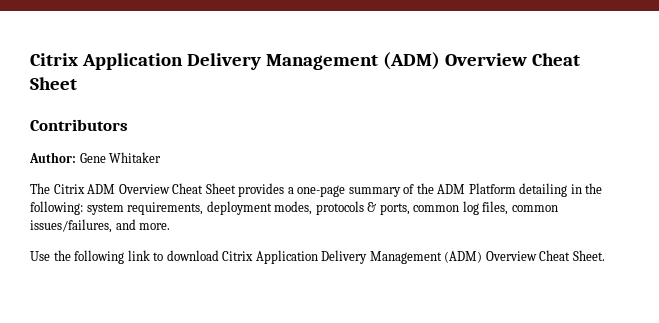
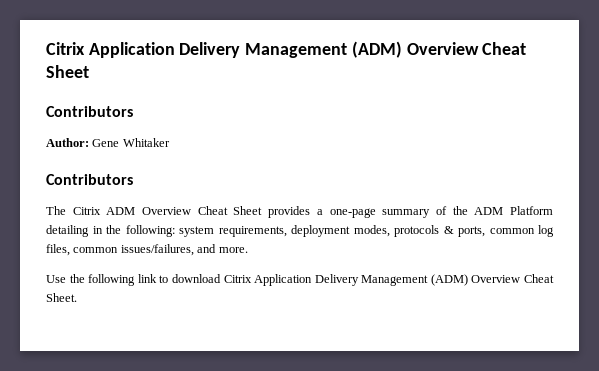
(162, 157) none -> [46,174,133,185] // Contributors

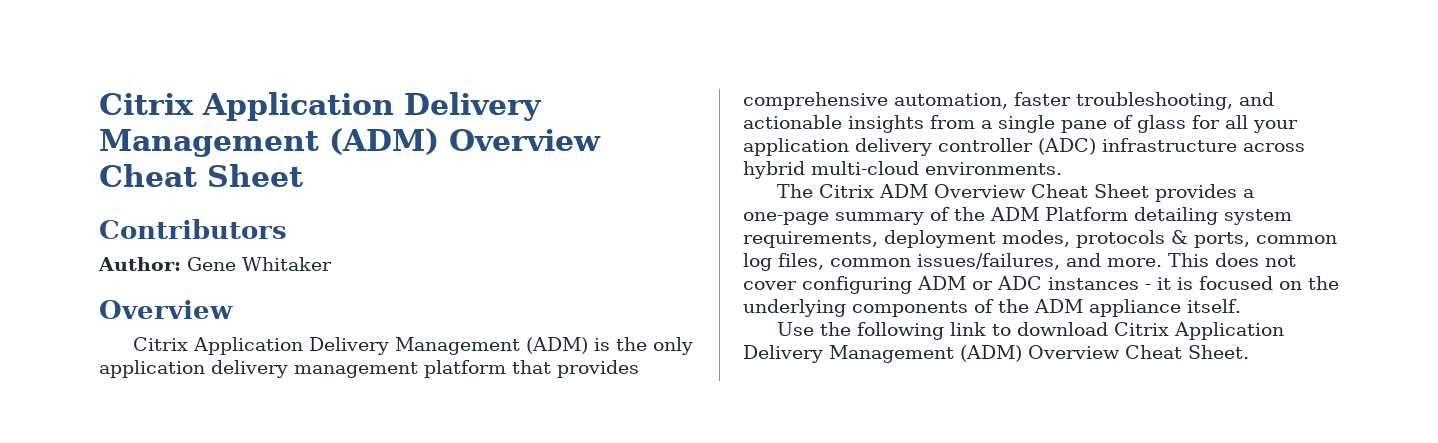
[46,174,133,185] Contributors -> [99,300,233,319] [133,337,694,355] [99,360,639,378] [743,92,1274,110] [743,115,1298,133] [743,138,1305,156] [743,161,1062,179] Overview // Citrix Application Delivery Management (ADM) is the only application delivery management platform that provides comprehensive automation, faster troubleshooting, and actionable insights from a single pane of glass for all your application delivery controller (ADC) infrastructure across hybrid multi-cloud environments.
[92,225,175,237] in the following: -> (1218, 216) none
(248, 250) none -> [1168,253,1296,267] [743,276,1339,294] [743,299,1241,317] This does not cover configuring ADM or ADC instances - it is focused on the underlying components of the ADM appliance itself.

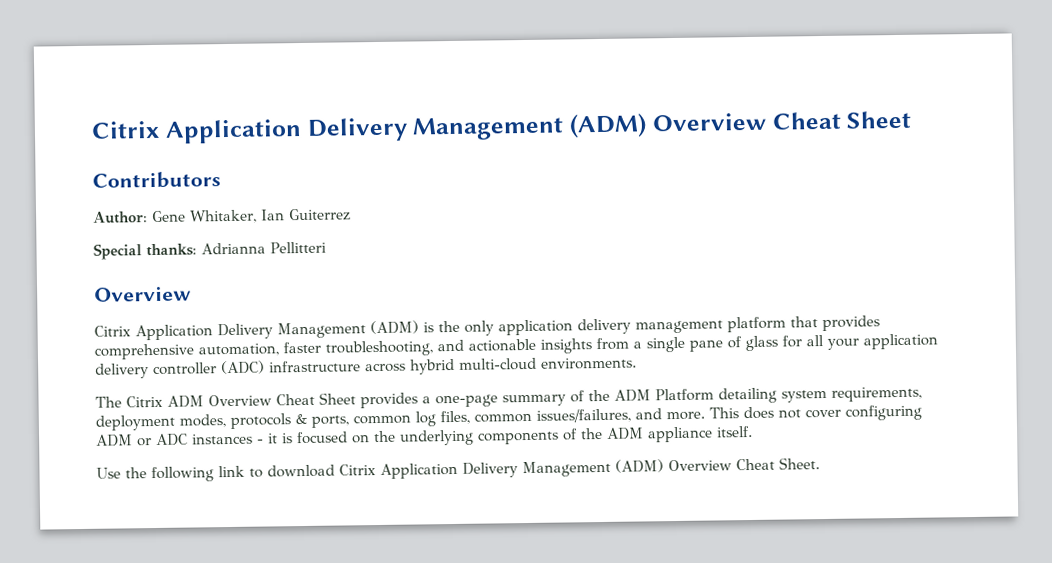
[242,257,332,271] Whitaker -> [190,208,351,224] [93,241,327,260] Whitaker, Ian Guiterrez // Special thanks: Adrianna Pellitteri

